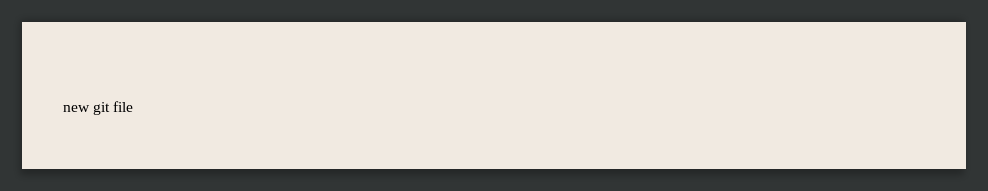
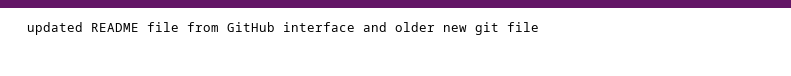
(63, 108) none -> [27,22,435,35] updated README file from GitHub interface and older

